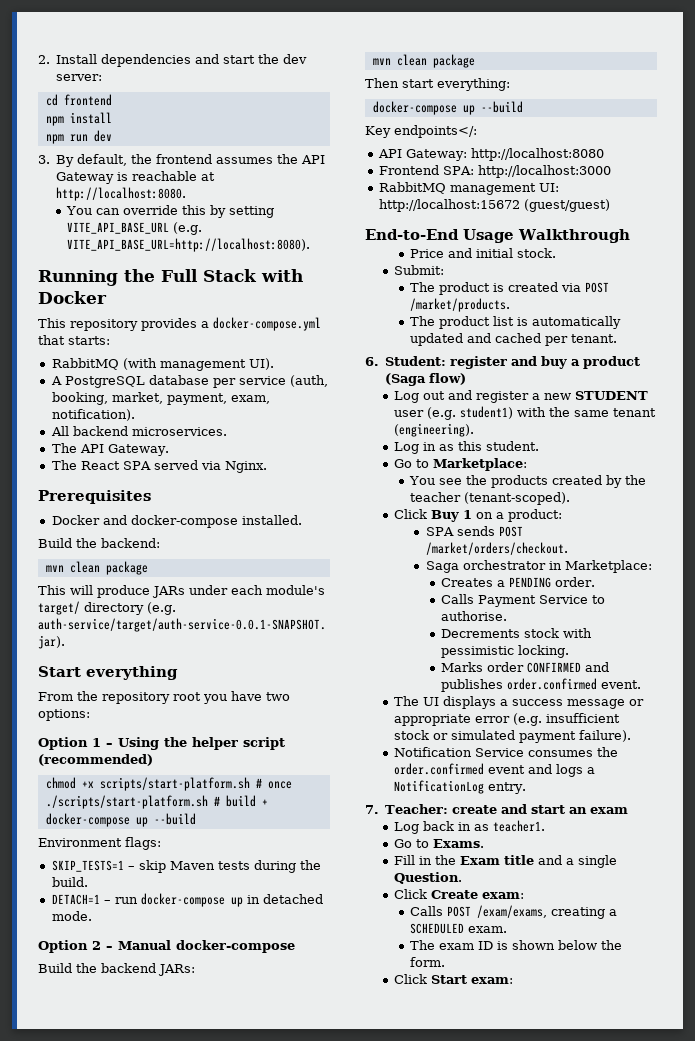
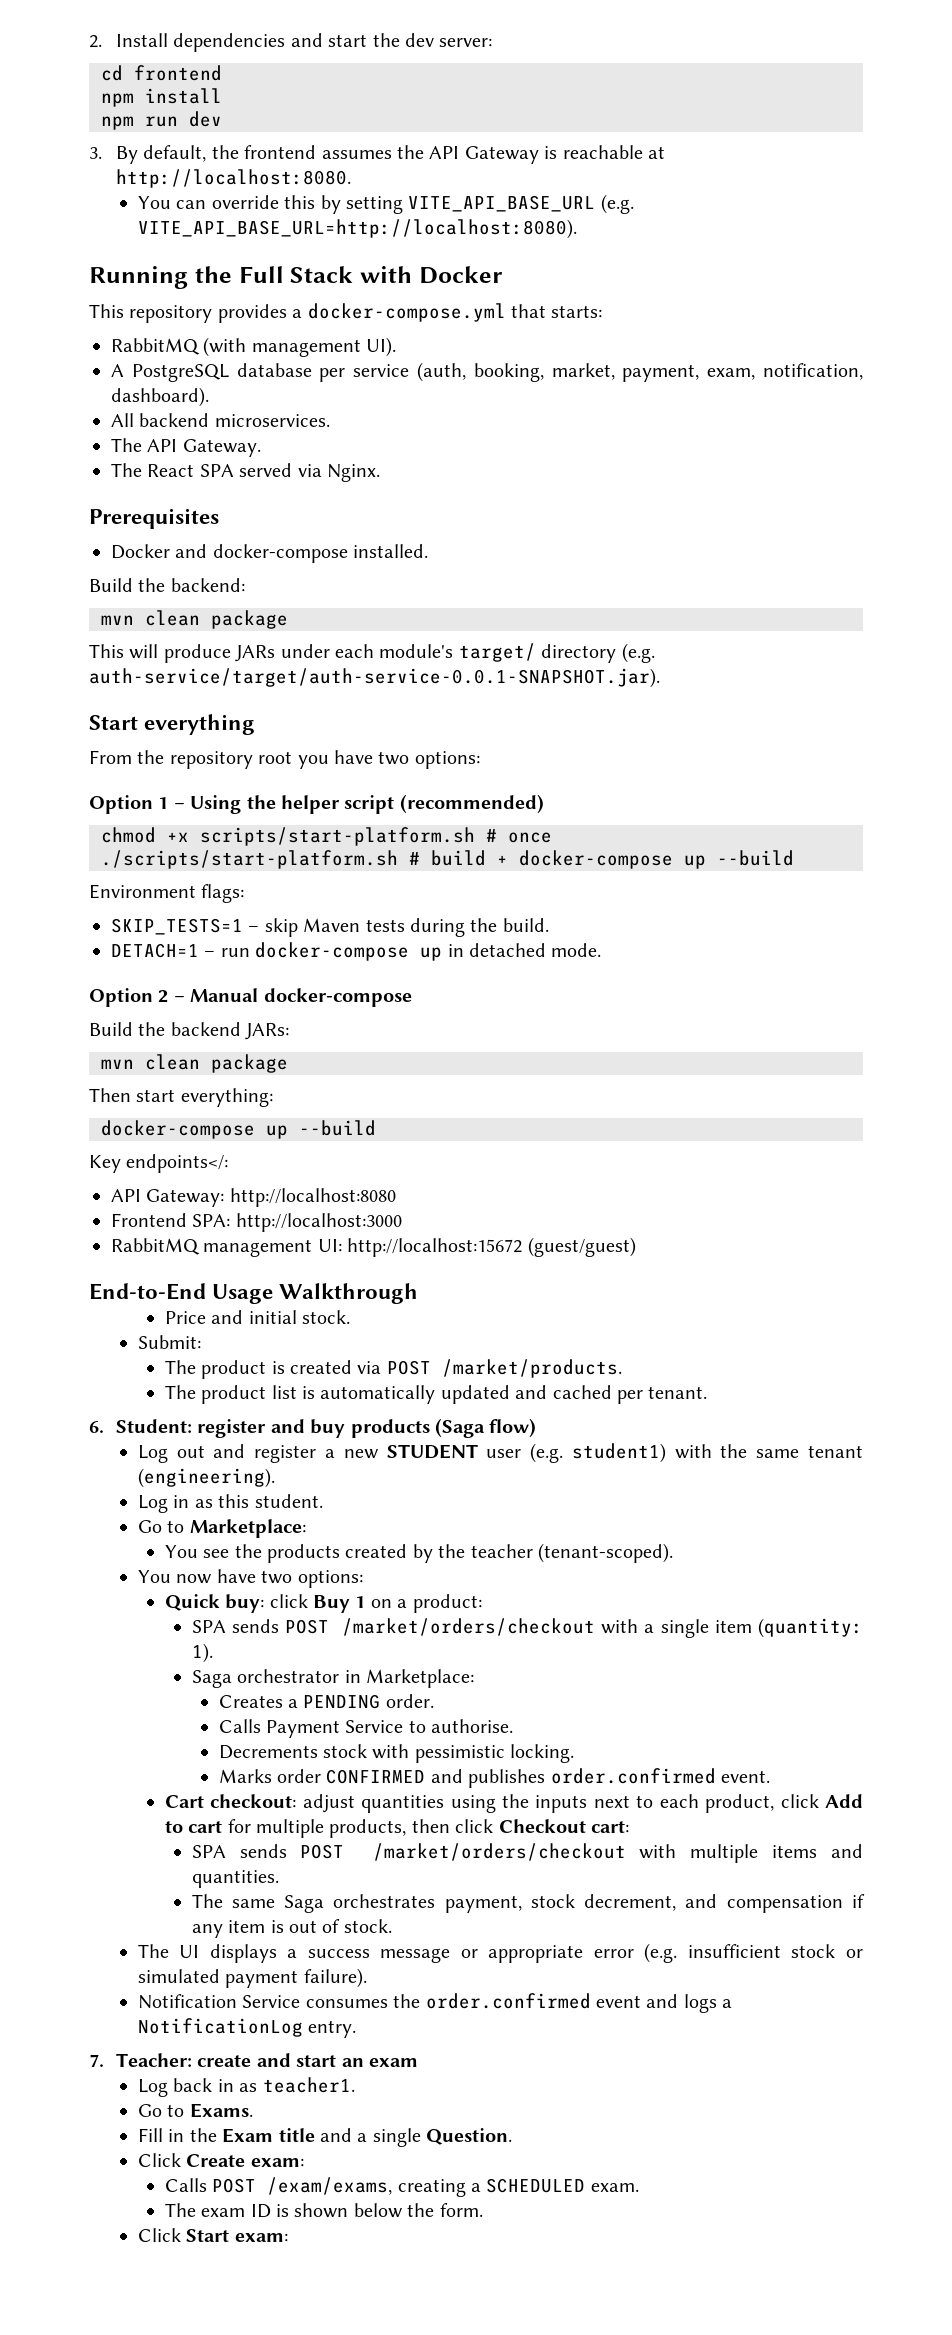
[51,409,135,421] notification). -> [763,363,863,380] [111,387,209,407] notification, dashboard).
[571,356,641,369] a product -> [350,1419,430,1438] products
[394,509,428,519] Click -> [137,1569,363,1588] [164,1594,308,1613] You now have two options: // Quick buy: click
[425,542,568,555] /market/orders/checkout. -> [341,1618,864,1638] [191,1643,213,1663] /market/orders/checkout with a single item (quantity: 1).
(642, 684) none -> [164,1794,863,1813] [164,1819,630,1838] [191,1843,863,1863] [191,1870,279,1888] [191,1894,866,1913] [191,1919,392,1938] // Cart checkout: adjust quantities using the inputs next to each product, click Add to cart for multiple products, then click Checkout cart: // SPA sends POST /market/orders/checkout with multiple items and quantities. // The same Saga orchestrates payment, stock decrement, and compensation if any item is out of stock.

